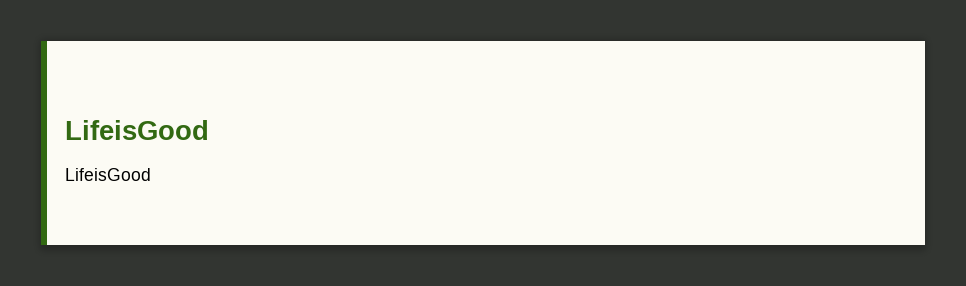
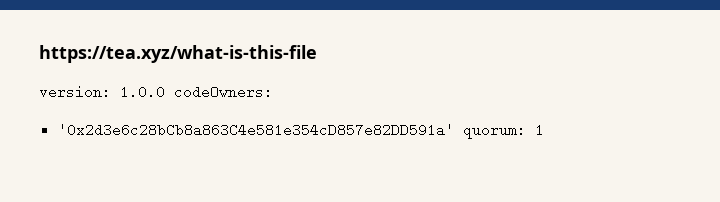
[65,120,209,140] [65,168,151,181] LifeisGood // LifeisGood -> [39,45,317,63] [39,85,273,99] [57,123,544,139] https://tea.xyz/what-is-this-file // version: 1.0.0 codeOwners: // '0x2d3e6c28bCb8a863C4e581e354cD857e82DD591a' quorum: 1

